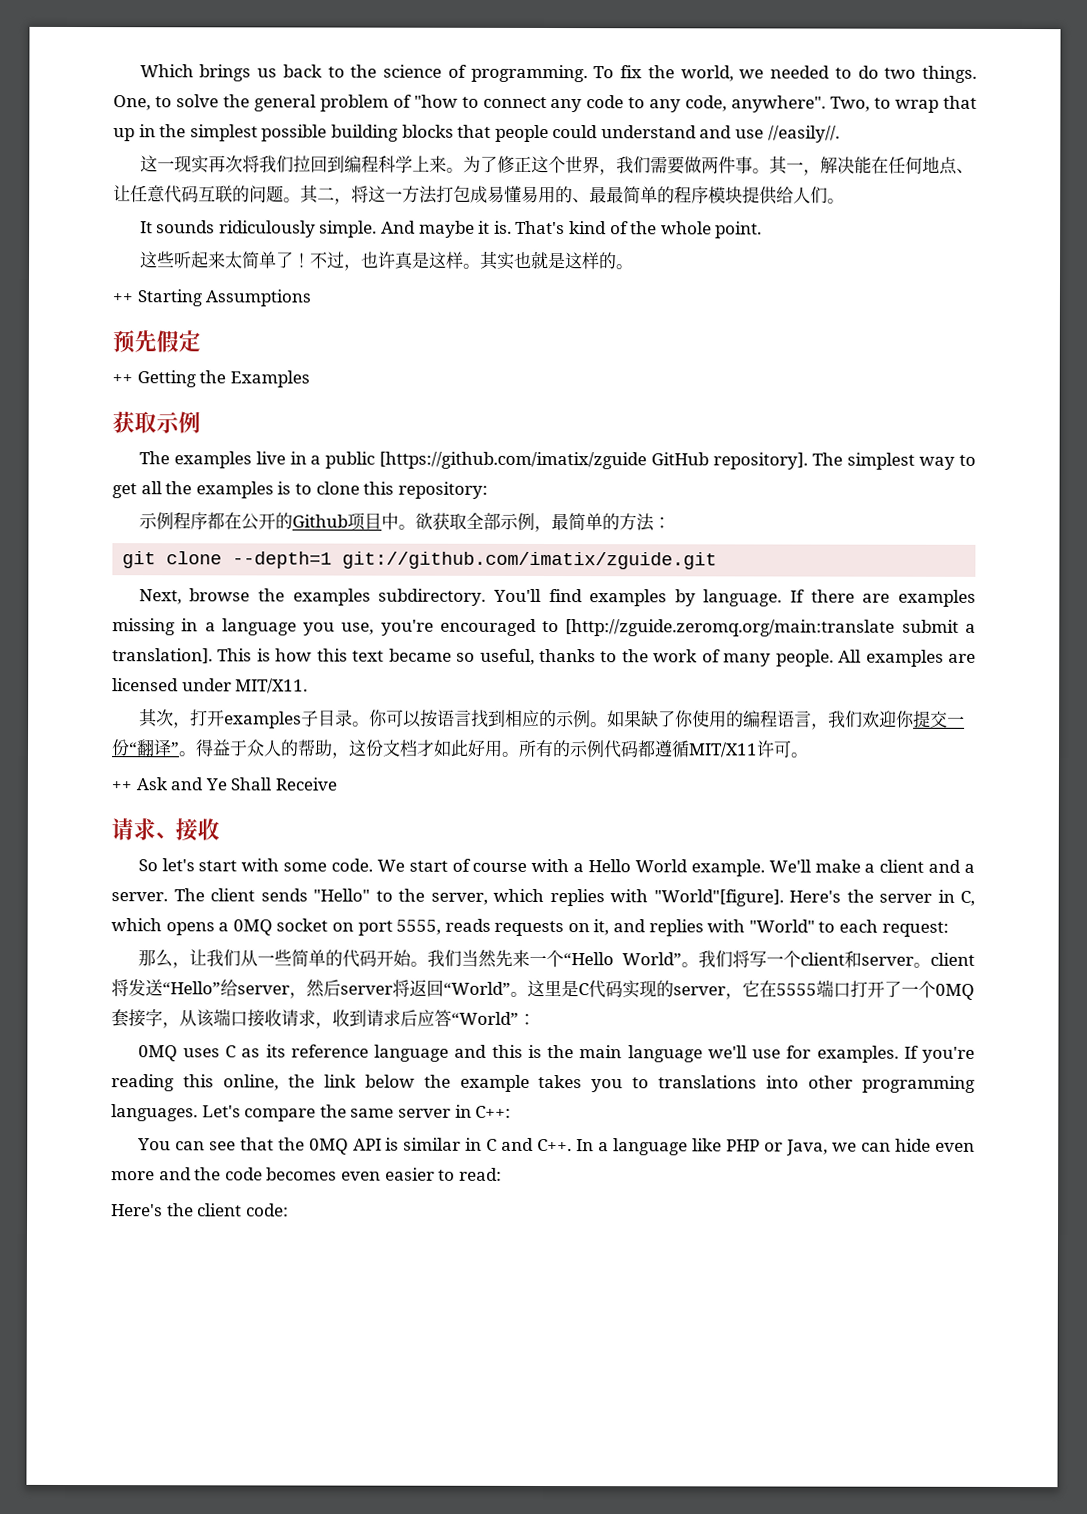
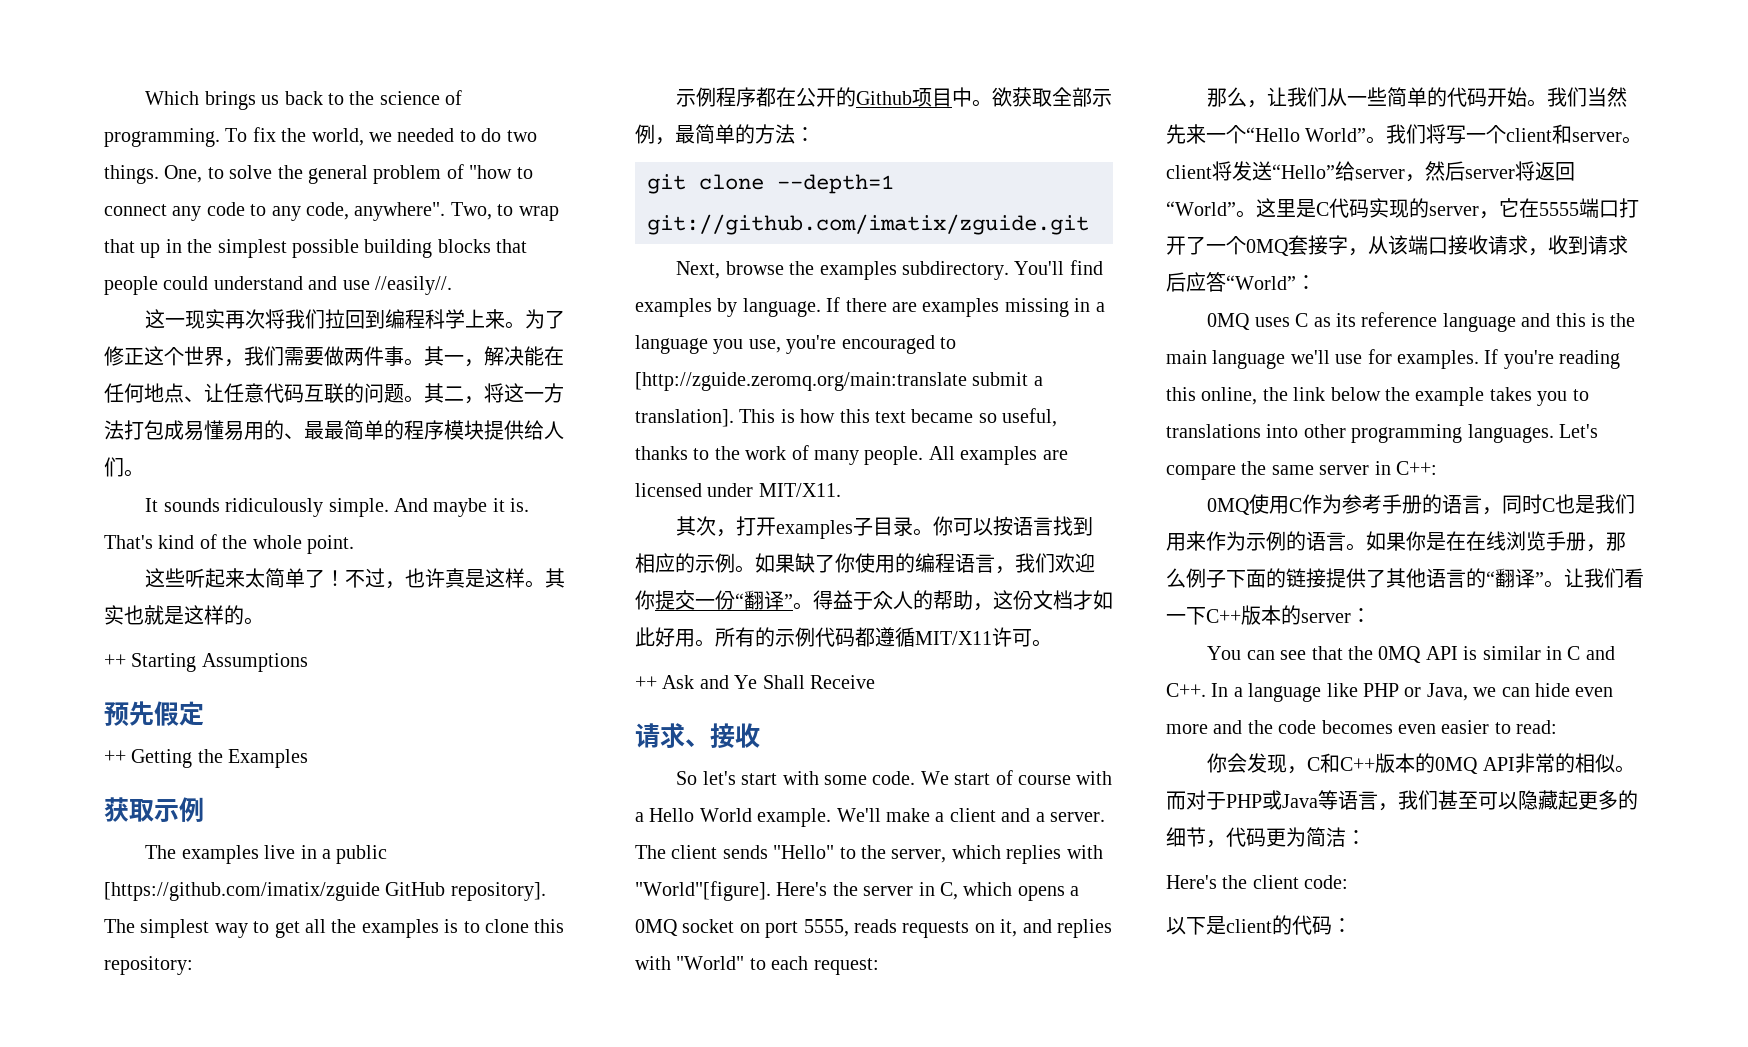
(512, 1111) none -> [1207,494,1636,515] [1166,531,1626,552] [1166,568,1644,588] [1166,605,1371,625] // 0MQ使用C作为参考手册的语言，同时C也是我们用来作为示例的语言。如果你是在在线浏览手册，那么例子下面的链接提供了其他语言的“翻译”。让我们看一下C++版本的server：
(502, 1174) none -> [1207,753,1635,774] [1166,790,1638,811] [1166,827,1366,848] // 你会发现，C和C++版本的0MQ API非常的相似。而对于PHP或Java等语言，我们甚至可以隐藏起更多的细节，代码更为简洁：
(289, 1210) none -> [1166,915,1352,935] // 以下是client的代码：

